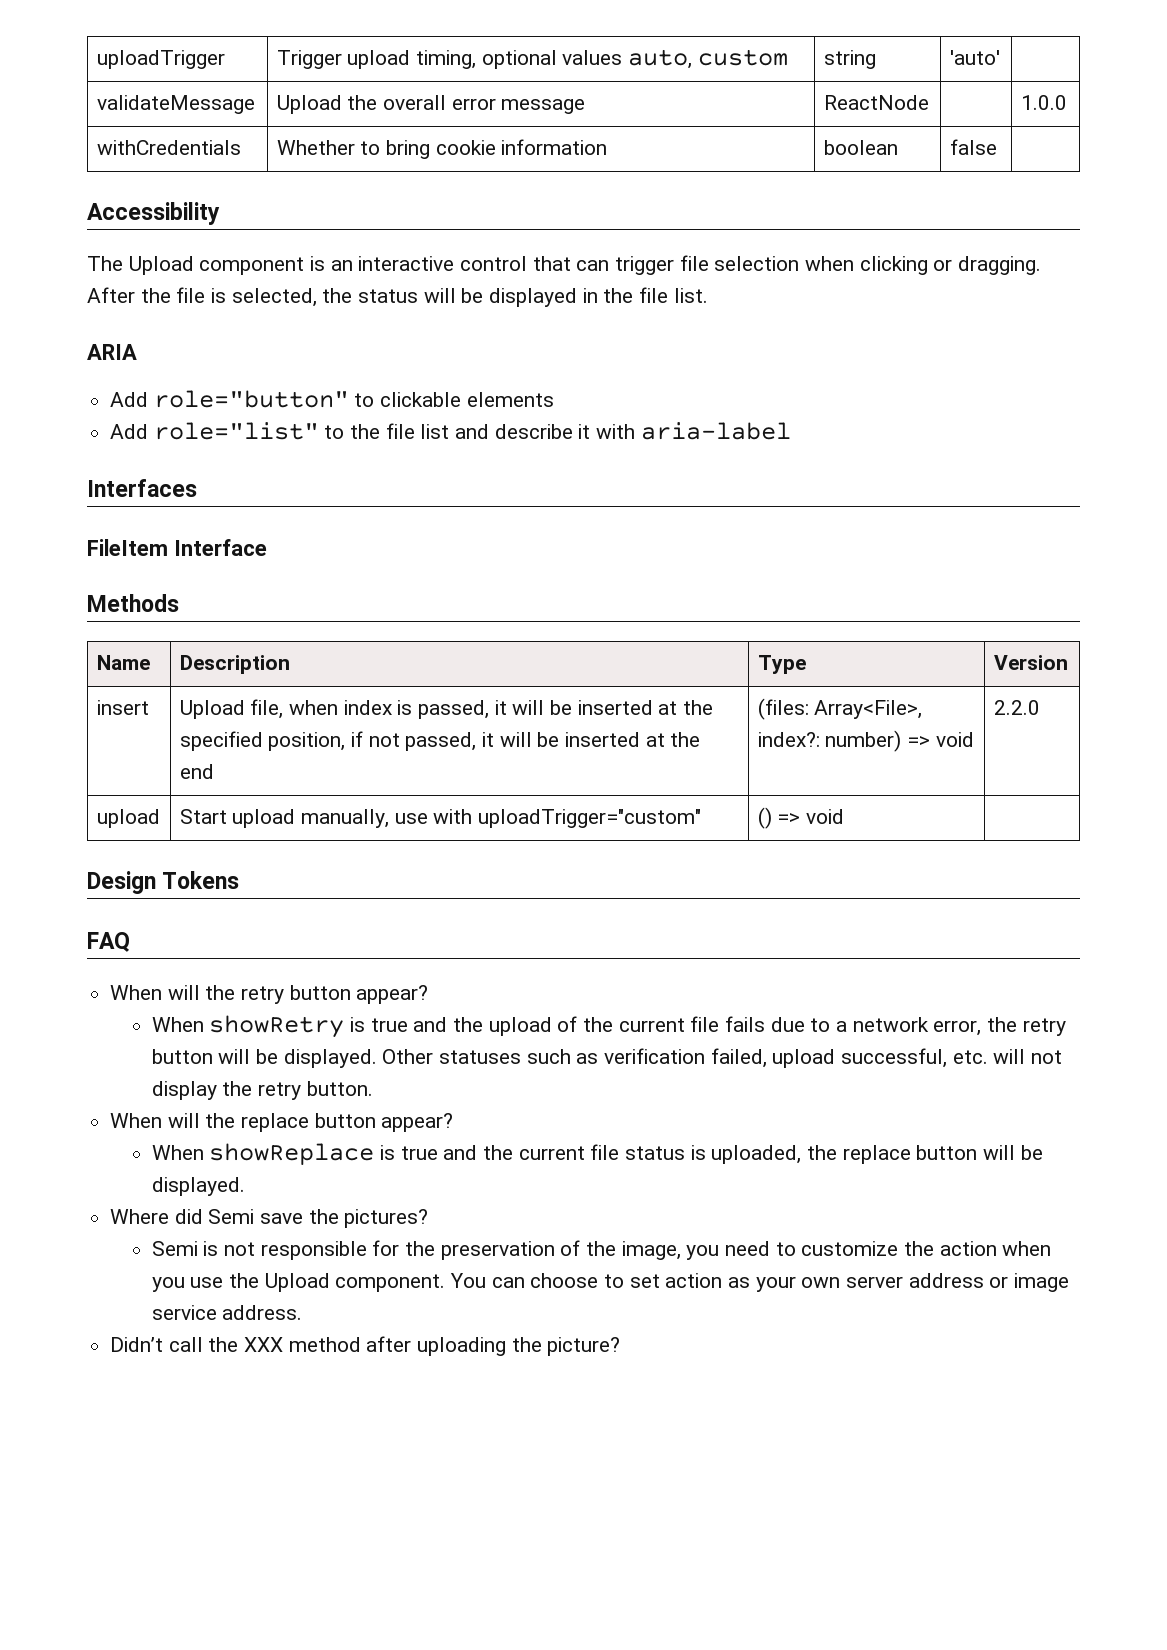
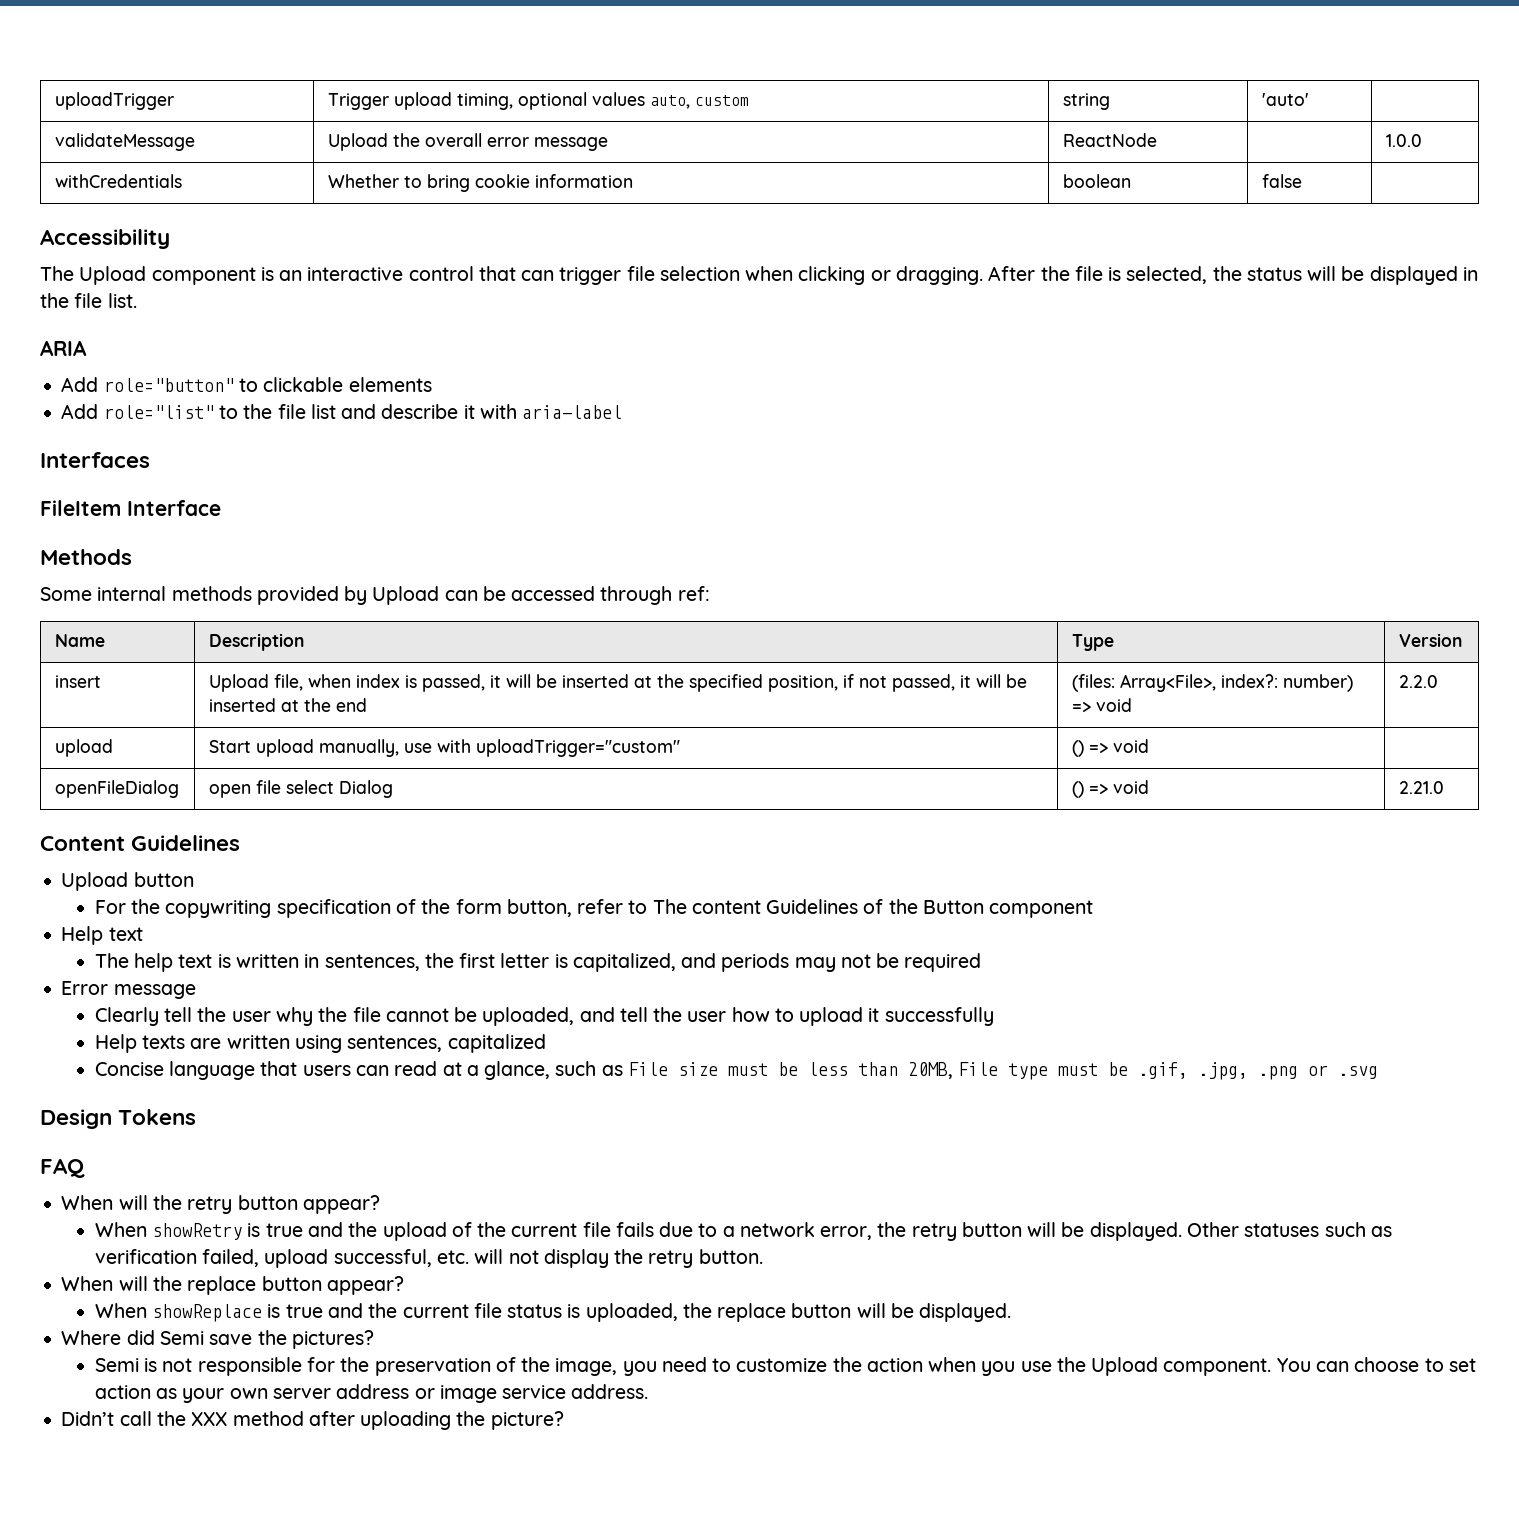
(179, 603) none -> [40,586,710,605] // Some internal methods provided by Upload can be accessed through ref:
(845, 816) none -> [54,780,179,798] [208,780,393,798] [1071,780,1149,798] [1398,781,1444,794] [40,835,241,851] [61,872,194,891] [94,899,1094,918] [61,926,143,945] [94,953,982,972] [61,981,196,999] [94,1007,994,1026] [94,1034,546,1053] [94,1061,1379,1080] // openFileDialog | open file select Dialog | () => void | 2.21.0 // Content Guidelines // Upload button // For the copywriting specification of the form button, refer to The content Guidelines of the Button component // Help text // The help text is written in sentences, the first letter is capitalized, and periods may not be required // Error message // Clearly tell the user why the file cannot be uploaded, and tell the user how to upload it successfully // Help texts are written using sentences, capitalized // Concise language that users can read at a glance, such as File size must be less than 20MB, File type must be .gif, .jpg, .png or .svg

